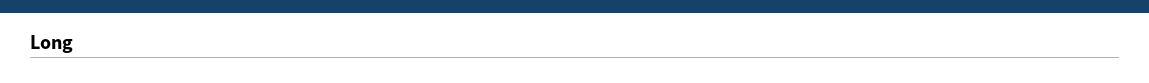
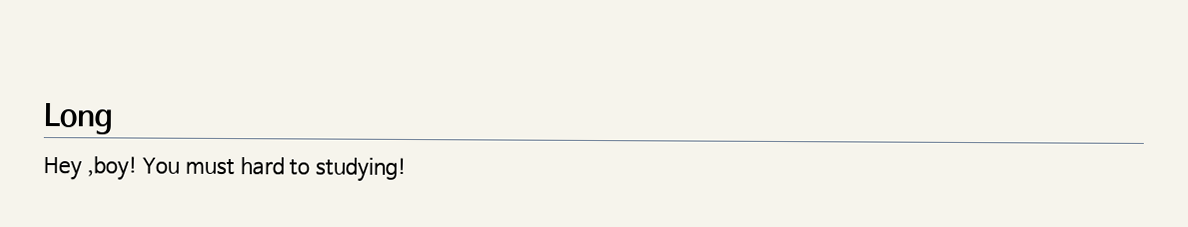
(73, 44) none -> [43,156,407,182] // Hey ,boy! You must hard to studying!

